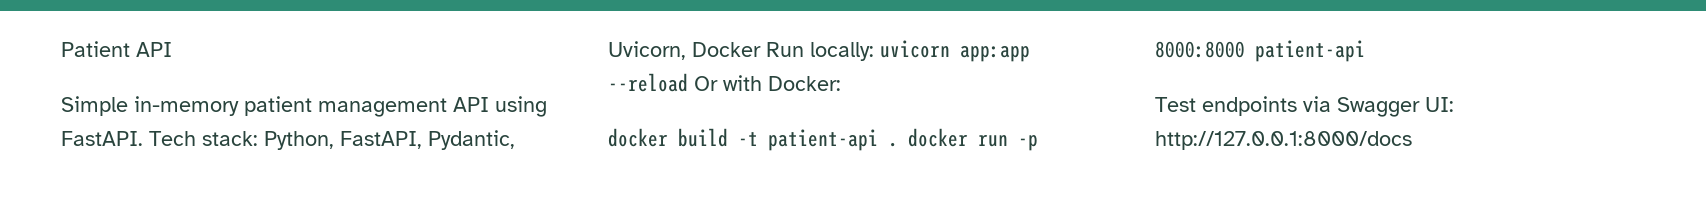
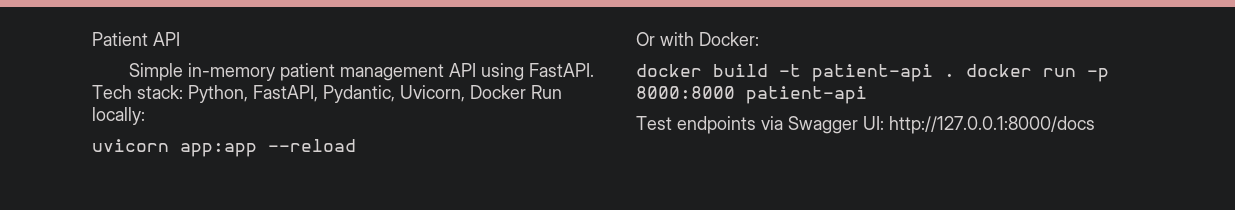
(874, 51) none -> (145, 116) //
(688, 82) none -> (356, 145) //

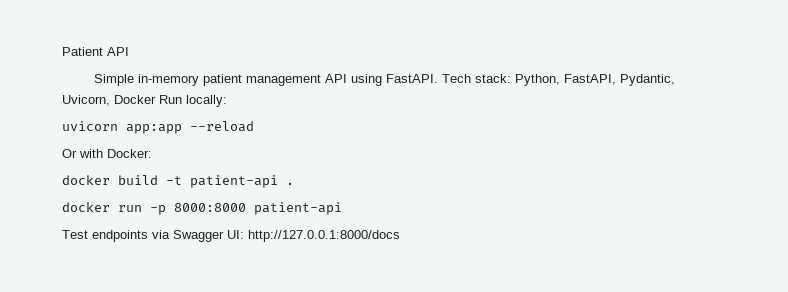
(955, 75) none -> (294, 183) //

